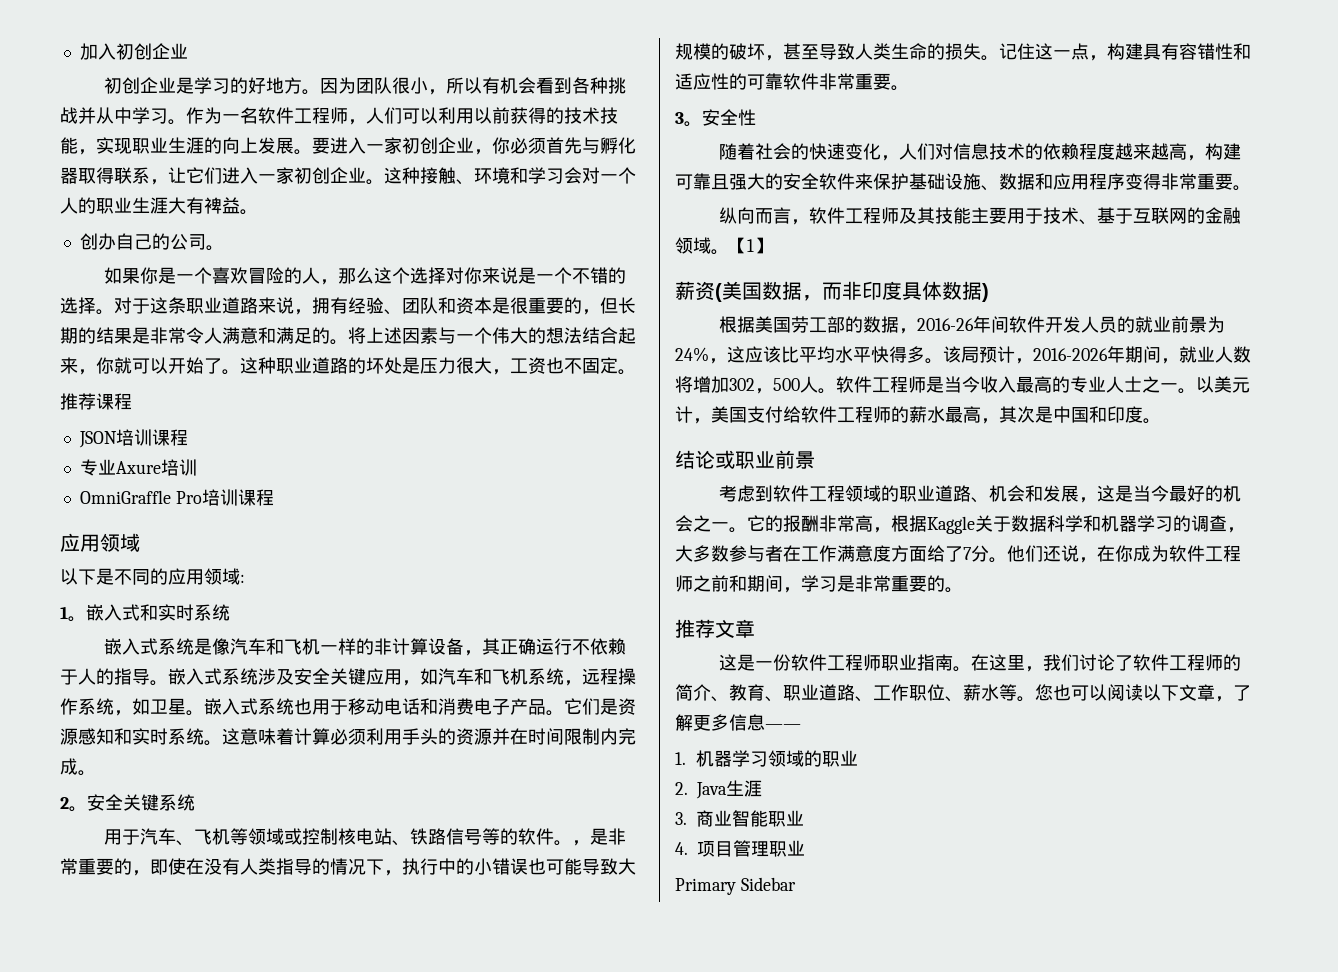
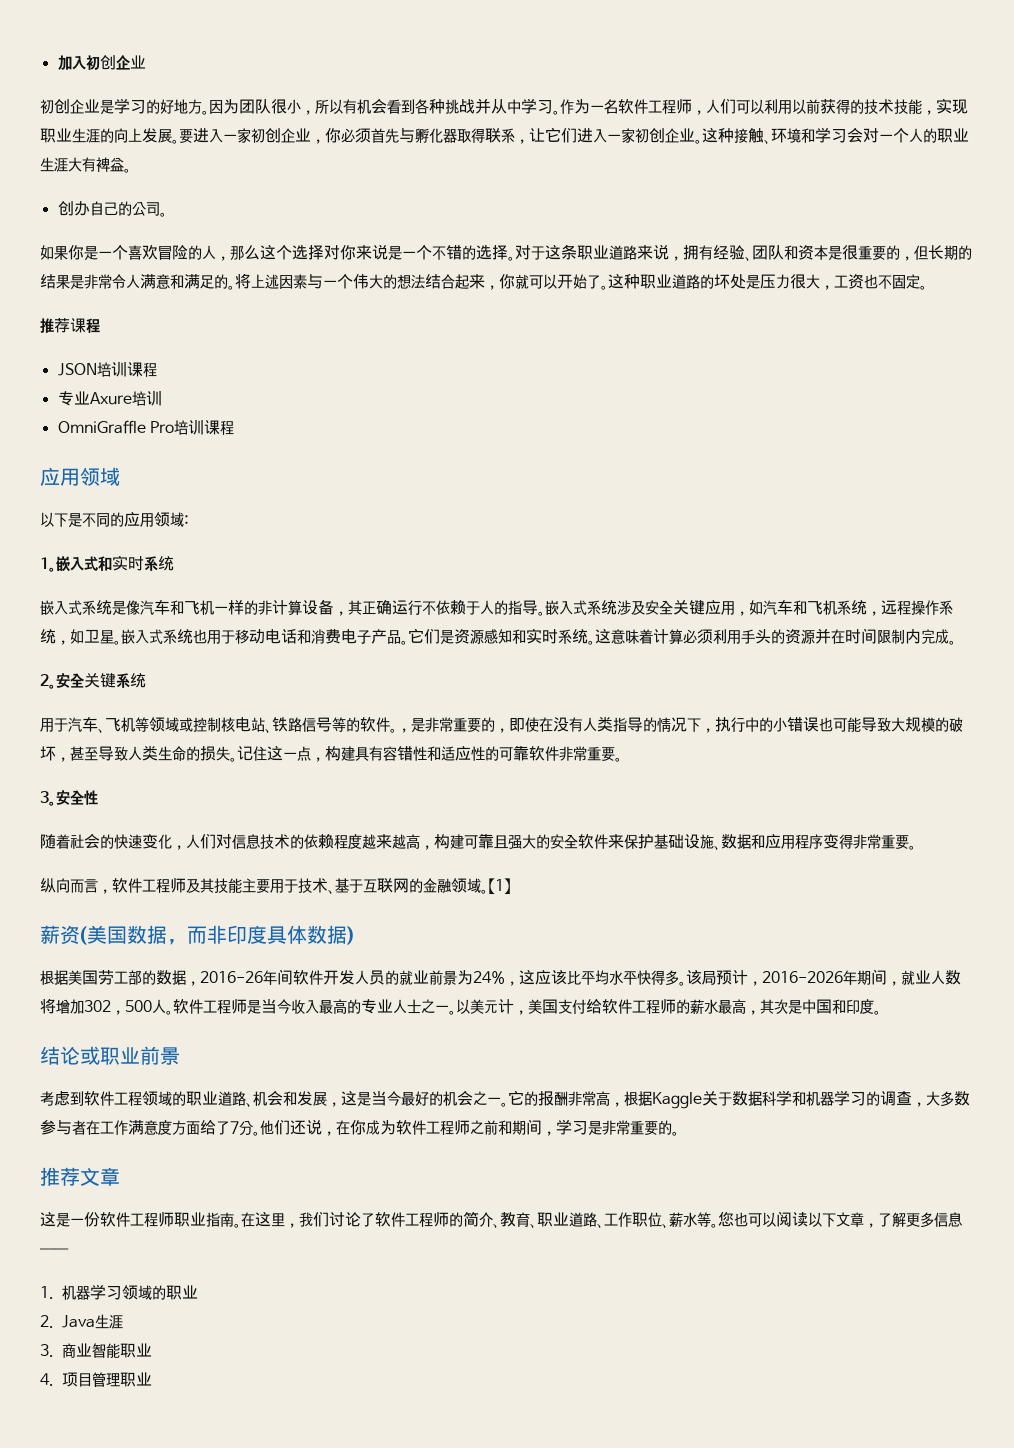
[675,877,796,895] // Primary Sidebar -> (153, 1379) none

